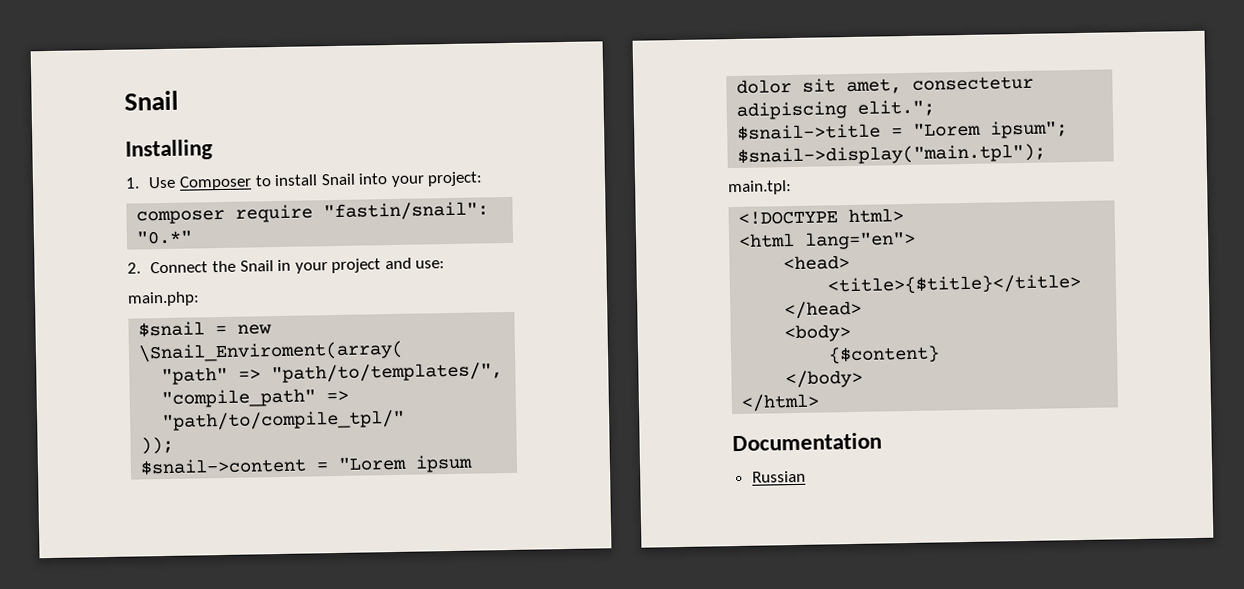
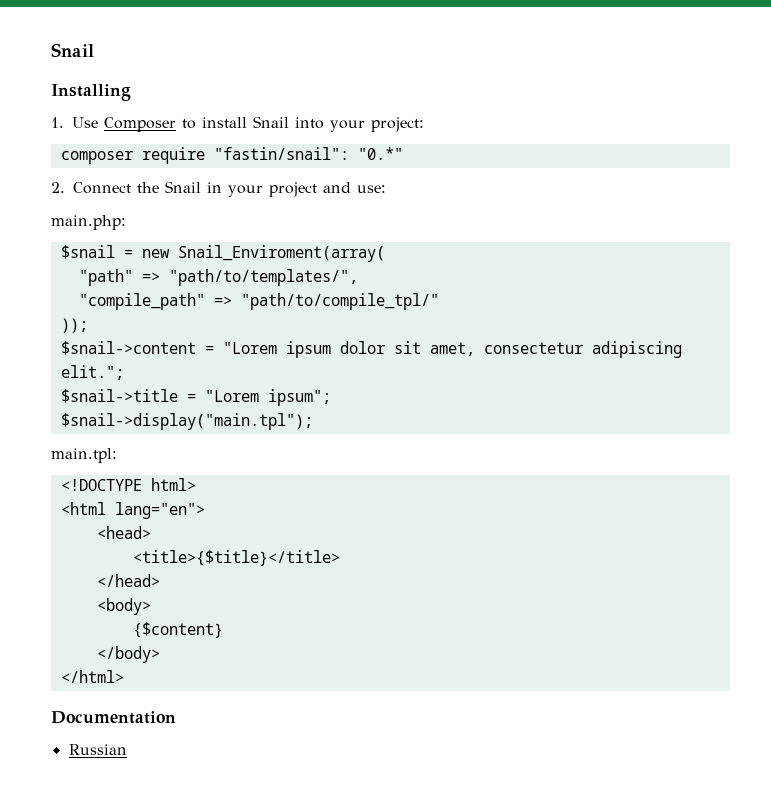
[138,340,405,363] \Snail_Enviroment(array( -> [177,245,385,262] Snail_Enviroment(array(

